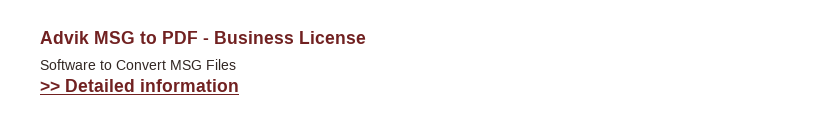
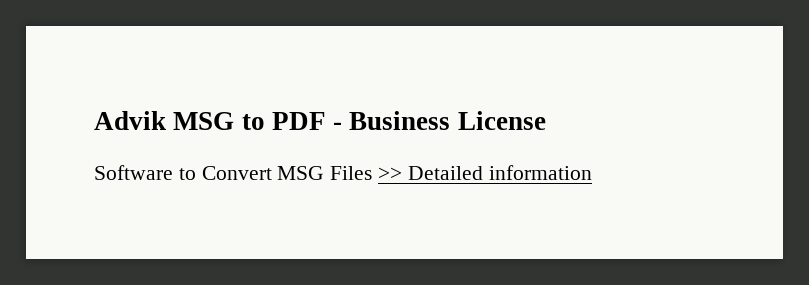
(236, 64) // -> (373, 173) none

